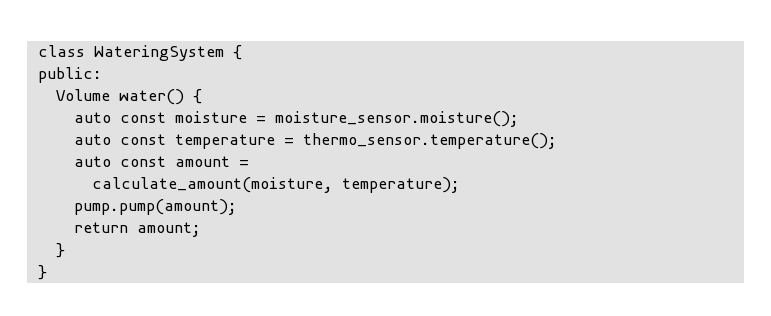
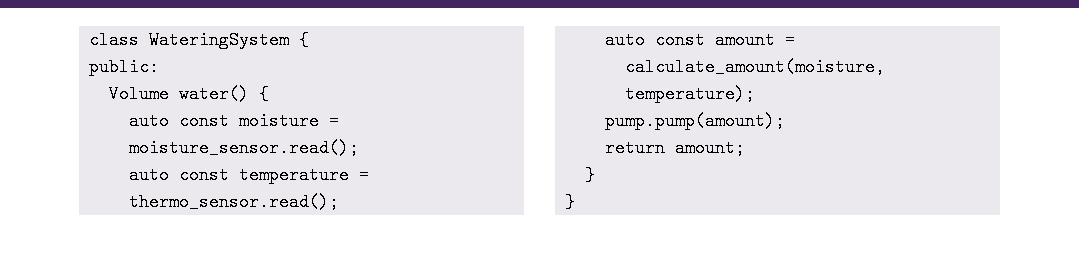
[275,111,520,127] moisture_sensor.moisture(); -> [128,139,359,157] moisture_sensor.read();
[303,133,558,149] thermo_sensor.temperature(); -> [128,193,339,211] thermo_sensor.read();

